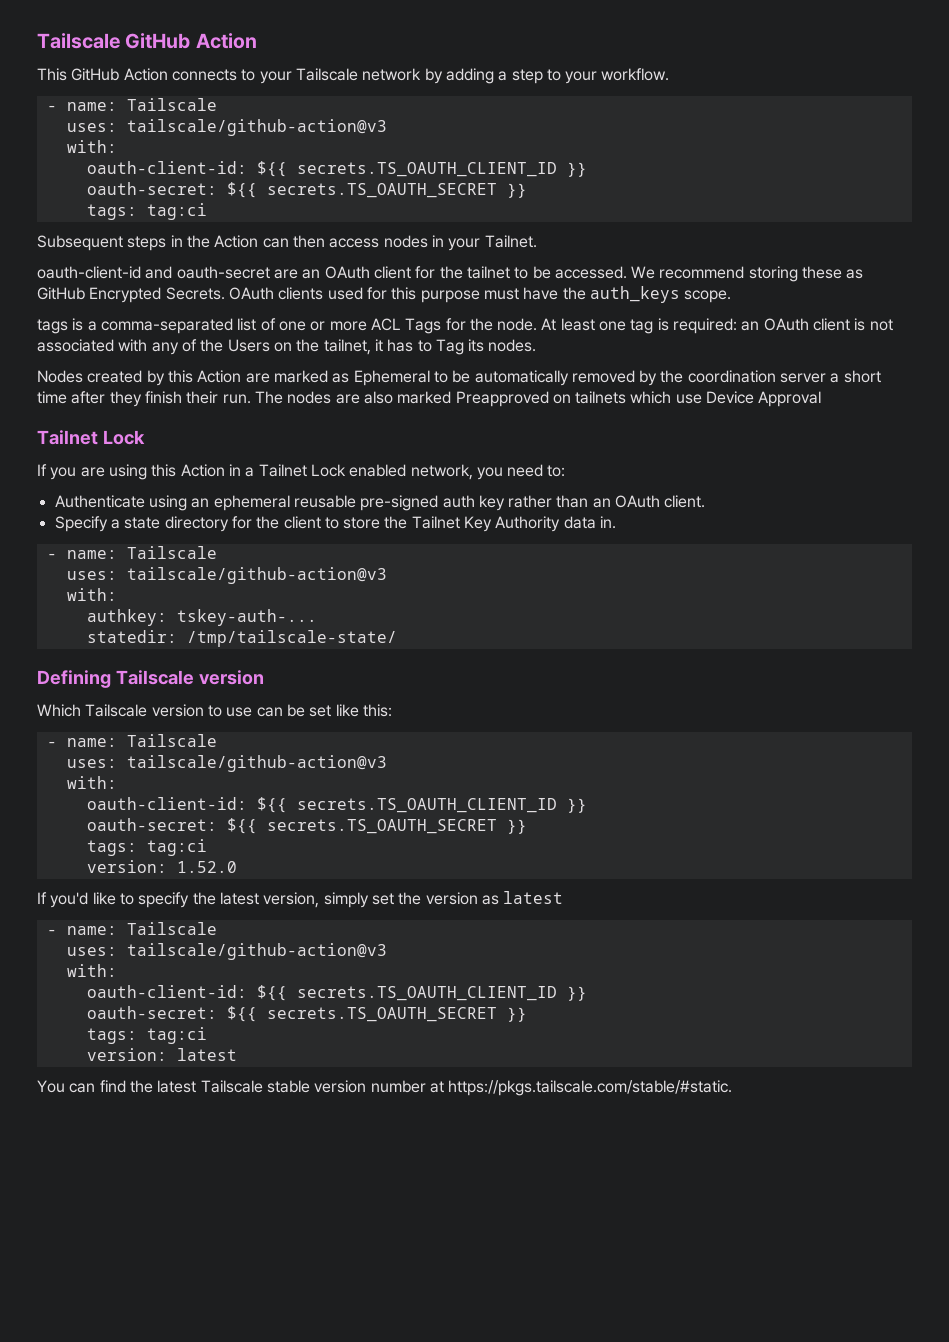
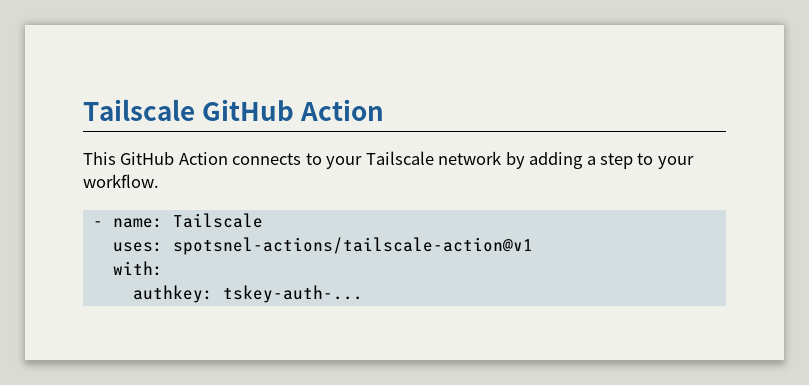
[126,119,387,136] [66,140,117,153] [86,161,587,177] [86,182,527,198] [86,203,207,220] [37,235,537,251] [37,266,864,282] [37,286,732,303] [37,318,893,334] [37,339,537,355] [37,370,881,386] [37,391,822,407] [37,430,145,445] [37,464,566,480] [54,495,706,511] [54,516,617,532] [46,546,217,559] [66,567,387,584] [66,588,117,601] [86,609,317,626] [86,630,397,647] [37,670,264,688] [37,704,392,717] [46,734,217,747] [66,755,387,772] [66,776,117,789] [86,797,587,813] [86,818,527,834] [86,839,207,856] [86,860,237,873] [37,891,564,908] [46,922,217,935] [66,943,387,960] [66,964,117,977] [86,985,587,1001] [86,1006,527,1022] [86,1027,207,1044] [86,1048,237,1061] [37,1080,733,1096] tailscale/github-action@v3 // with: // oauth-client-id: ${{ secrets.TS_OAUTH_CLIENT_ID }} // oauth-secret: ${{ secrets.TS_OAUTH_SECRET }} // tags: tag:ci // Subsequent steps in the Action can then access nodes in your Tailnet. // oauth-client-id and oauth-secret are an OAuth client for the tailnet to be accessed. We recommend storing these as GitHub Encrypted Secrets. OAuth clients used for this purpose must have the auth_keys scope. // tags is a comma-separated list of one or more ACL Tags for the node. At least one tag is required: an OAuth client is not associated with any of the Users on the tailnet, it has to Tag its nodes. // Nodes created by this Action are marked as Ephemeral to be automatically removed by the coordination server a short time after they finish their run. The nodes are also marked Preapproved on tailnets which use Device Approval // Tailnet Lock // If you are using this Action in a Tailnet Lock enabled network, you need to: // Authenticate using an ephemeral reusable pre-signed auth key rather than an OAuth client. // Specify a state directory for the client to store the Tailnet Key Authority data in. // - name: Tailscale // uses: tailscale/github-action@v3 // with: // authkey: tskey-auth-... // statedir: /tmp/tailscale-state/ // Defining Tailscale version // Which Tailscale version to use can be set like this: // - name: Tailscale // uses: tailscale/github-action@v3 // with: // oauth-client-id: ${{ secrets.TS_OAUTH_CLIENT_ID }} // oauth-secret: ${{ secrets.TS_OAUTH_SECRET }} // tags: tag:ci // version: 1.52.0 // If you'd like to specify the latest version, simply set the version as latest // - name: Tailscale // uses: tailscale/github-action@v3 // with: // oauth-client-id: ${{ secrets.TS_OAUTH_CLIENT_ID }} // oauth-secret: ${{ secrets.TS_OAUTH_SECRET }} // tags: tag:ci // version: latest // You can find the latest Tailscale stable version number at https://pkgs.tailscale.com/stable/#static. -> [172,237,533,255] [112,261,163,276] [132,285,363,303] spotsnel-actions/tailscale-action@v1 // with: // authkey: tskey-auth-...

